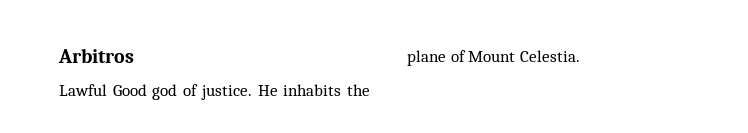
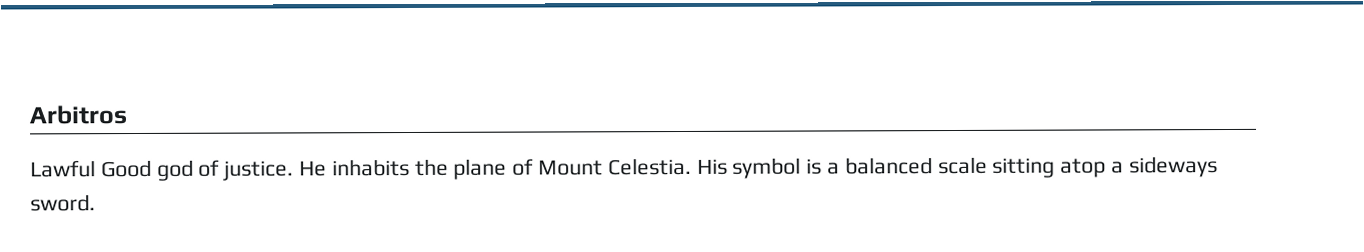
(580, 56) none -> [696,156,1218,179] [30,194,96,212] His symbol is a balanced scale sitting atop a sideways sword.

